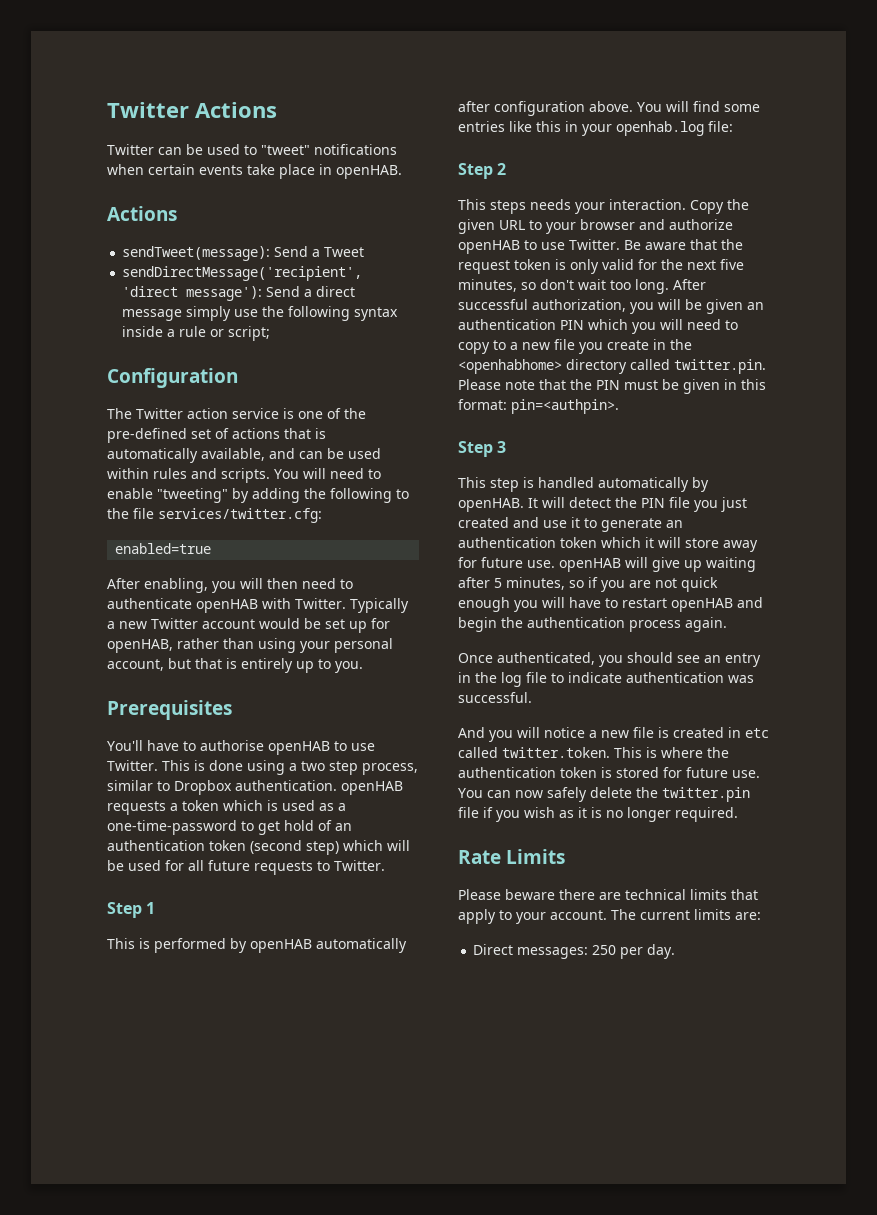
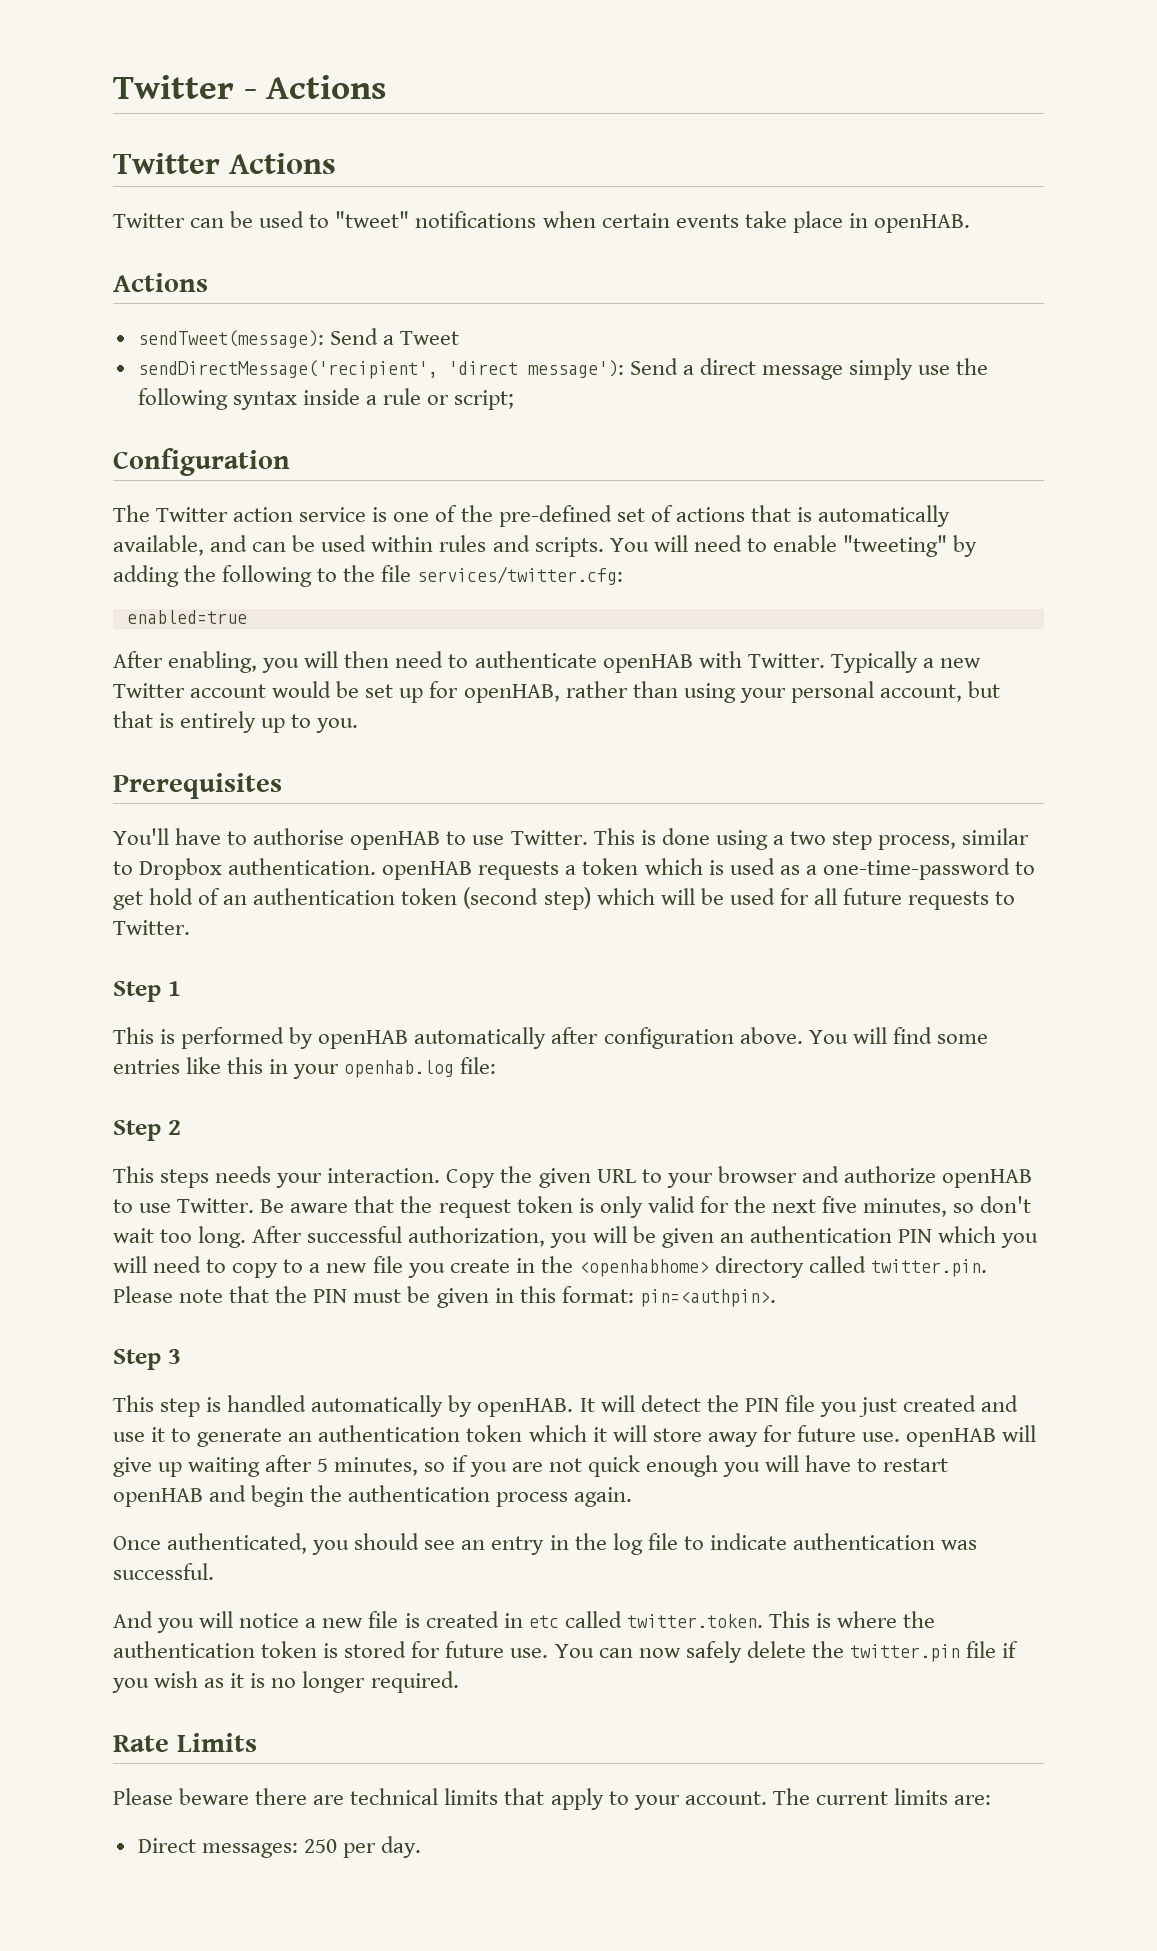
[107,102,189,118] Twitter -> [113,75,387,99] [113,153,220,174] Twitter - Actions // Twitter

